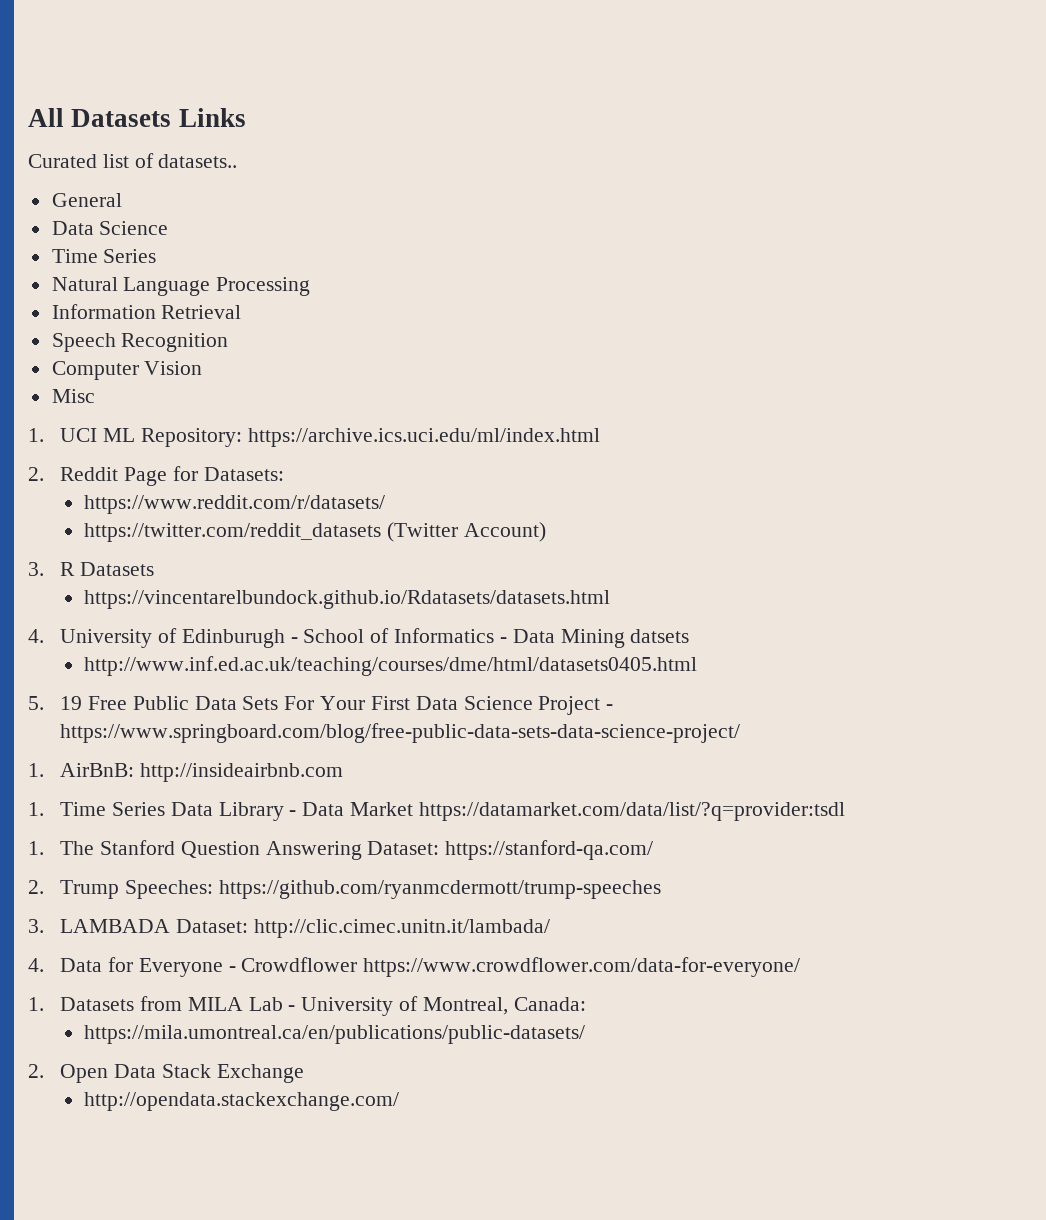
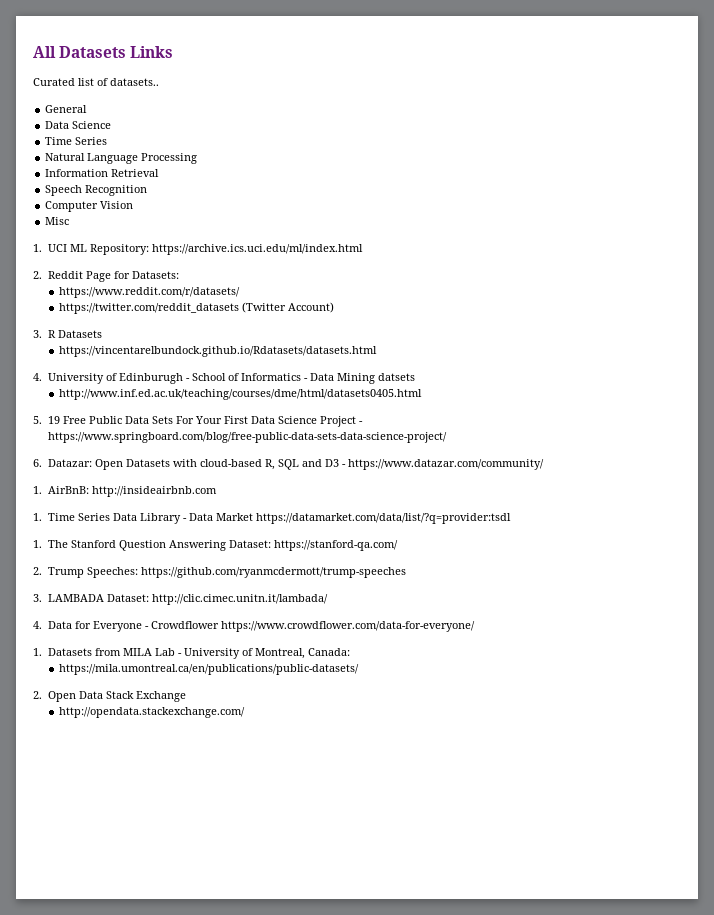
(741, 733) none -> [33,459,544,470] // 6. Datazar: Open Datasets with cloud-based R, SQL and D3 - https://www.datazar.com/community/

